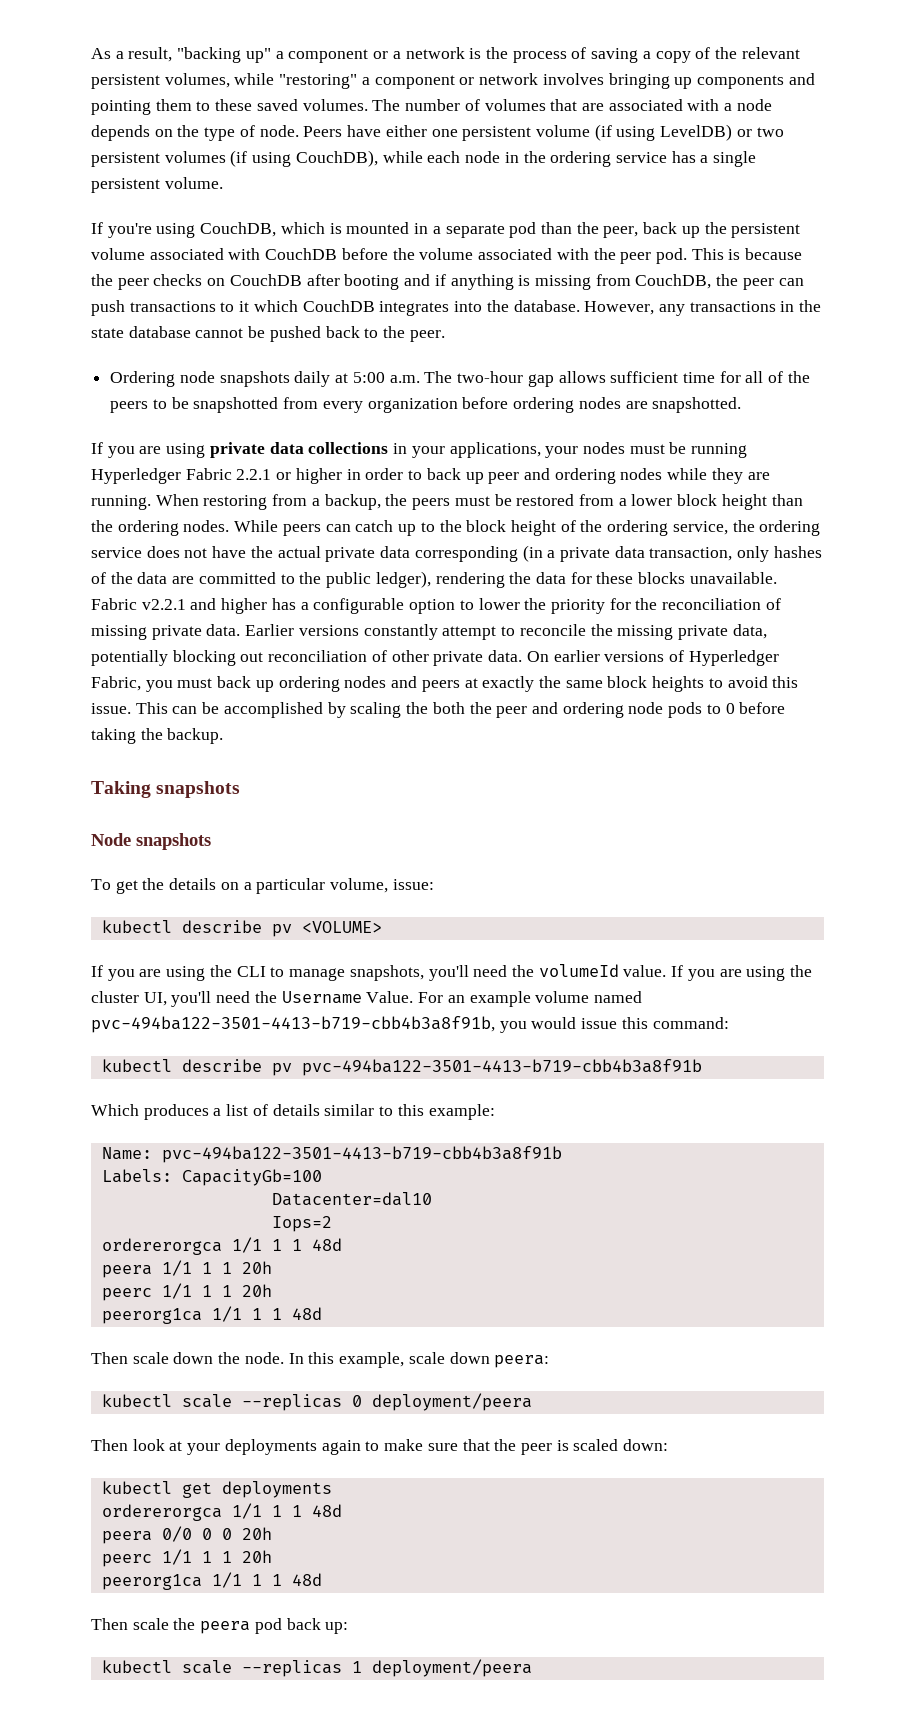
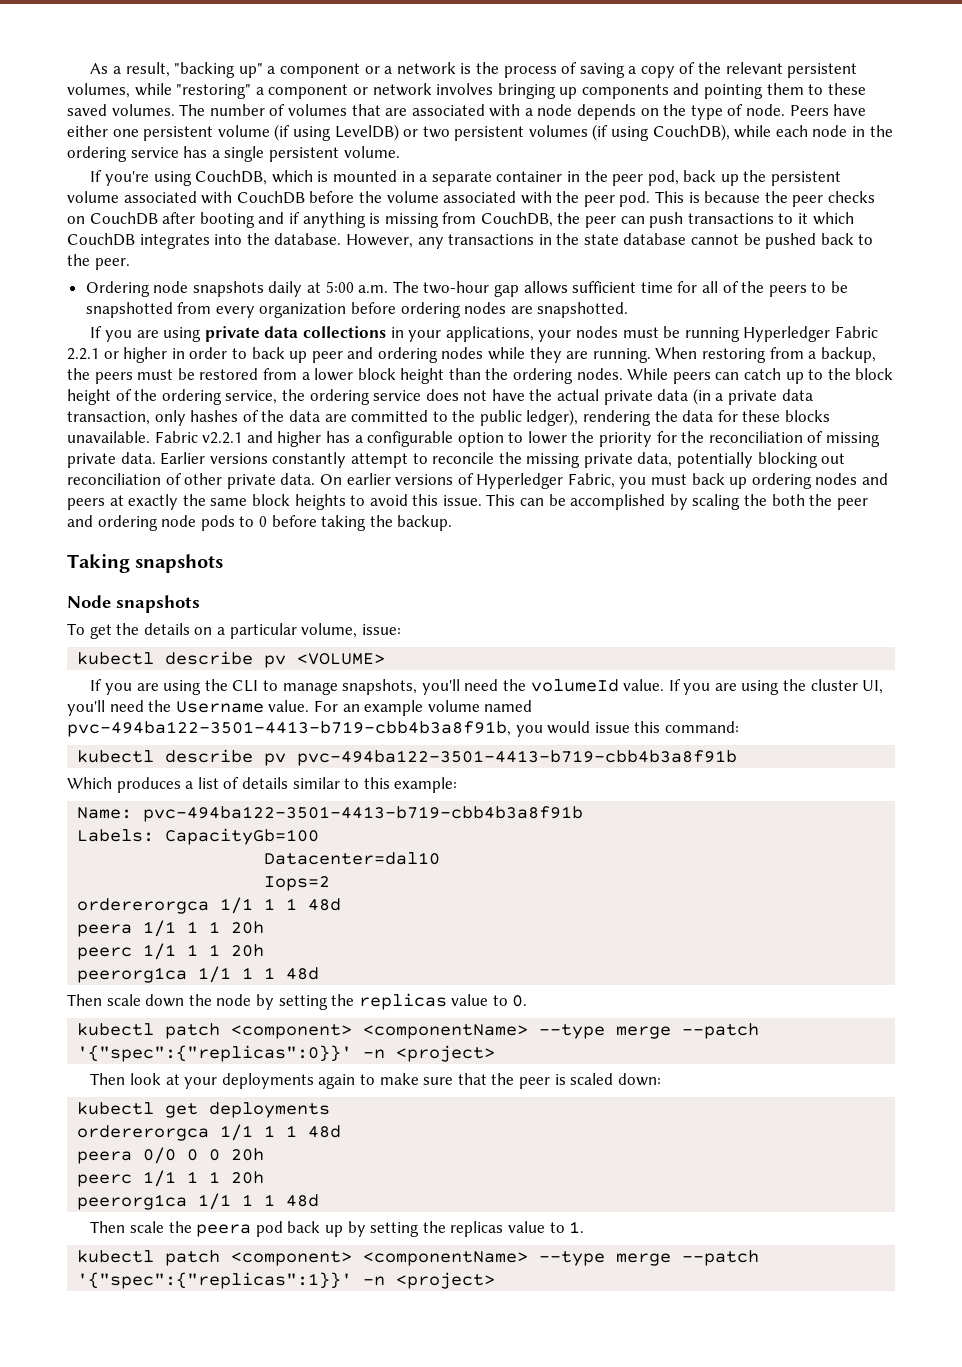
[509,222,639,238] pod than the peer, -> [496,170,679,186] container in the peer pod,
[414,546,518,562] corresponding -> (689, 395) none
[366,991,414,1003] Value. -> [268,700,310,712] value.
[244,1352,550,1368] [101,1393,532,1411] node. In this example, scale down peera: // kubectl scale --replicas 0 deployment/peera -> [216,993,528,1010] [77,1023,760,1039] [77,1045,496,1062] node by setting the replicas value to 0. // kubectl patch <component> <componentName> --type merge --patch '{"spec":{"replicas":0}}' -n <project>
[325,1622,349,1634] [101,1659,532,1677] up: // kubectl scale --replicas 1 deployment/peera -> [324,1221,585,1237] [77,1250,760,1266] [77,1272,496,1289] up by setting the replicas value to 1. // kubectl patch <component> <componentName> --type merge --patch '{"spec":{"replicas":1}}' -n <project>

